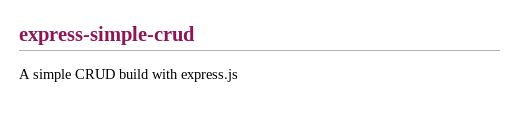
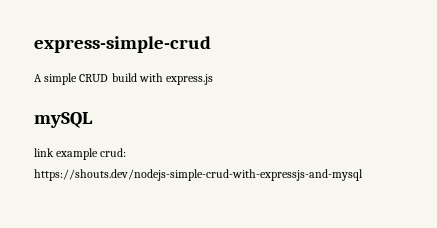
(238, 75) none -> [34,112,93,128] [34,148,127,160] [34,169,363,181] // mySQL // link example crud: https://shouts.dev/nodejs-simple-crud-with-expressjs-and-mysql

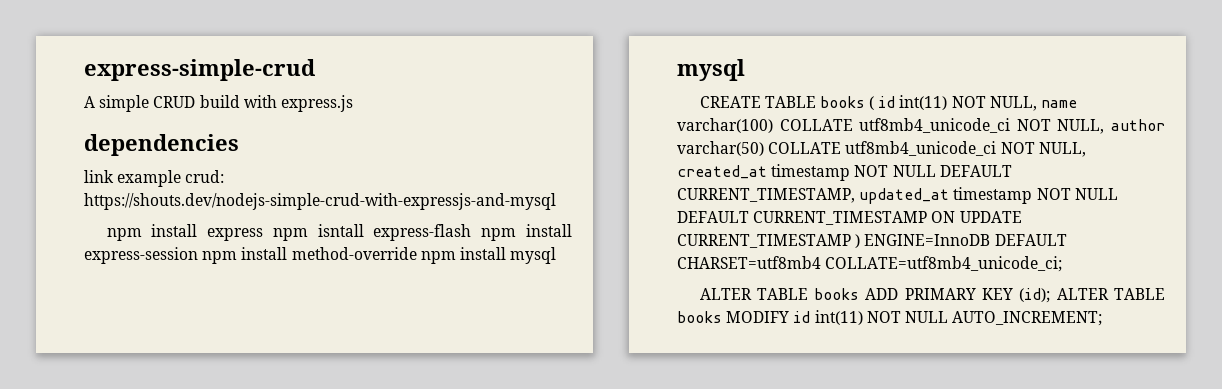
[34,112,93,128] mySQL -> [84,134,239,156] dependencies
(363, 175) none -> [106,224,572,241] [84,247,557,264] [677,59,745,81] [699,95,1078,111] [677,118,1165,134] [677,141,1086,157] [677,164,1012,181] [677,187,1118,204] [677,211,1022,225] [677,234,1067,248] [677,256,1063,272] [699,288,1165,303] [677,310,1103,326] // npm install express npm isntall express-flash npm install express-session npm install method-override npm install mysql // mysql // CREATE TABLE books ( id int(11) NOT NULL, name varchar(100) COLLATE utf8mb4_unicode_ci NOT NULL, author varchar(50) COLLATE utf8mb4_unicode_ci NOT NULL, created_at timestamp NOT NULL DEFAULT CURRENT_TIMESTAMP, updated_at timestamp NOT NULL DEFAULT CURRENT_TIMESTAMP ON UPDATE CURRENT_TIMESTAMP ) ENGINE=InnoDB DEFAULT CHARSET=utf8mb4 COLLATE=utf8mb4_unicode_ci; // ALTER TABLE books ADD PRIMARY KEY (id); ALTER TABLE books MODIFY id int(11) NOT NULL AUTO_INCREMENT;

